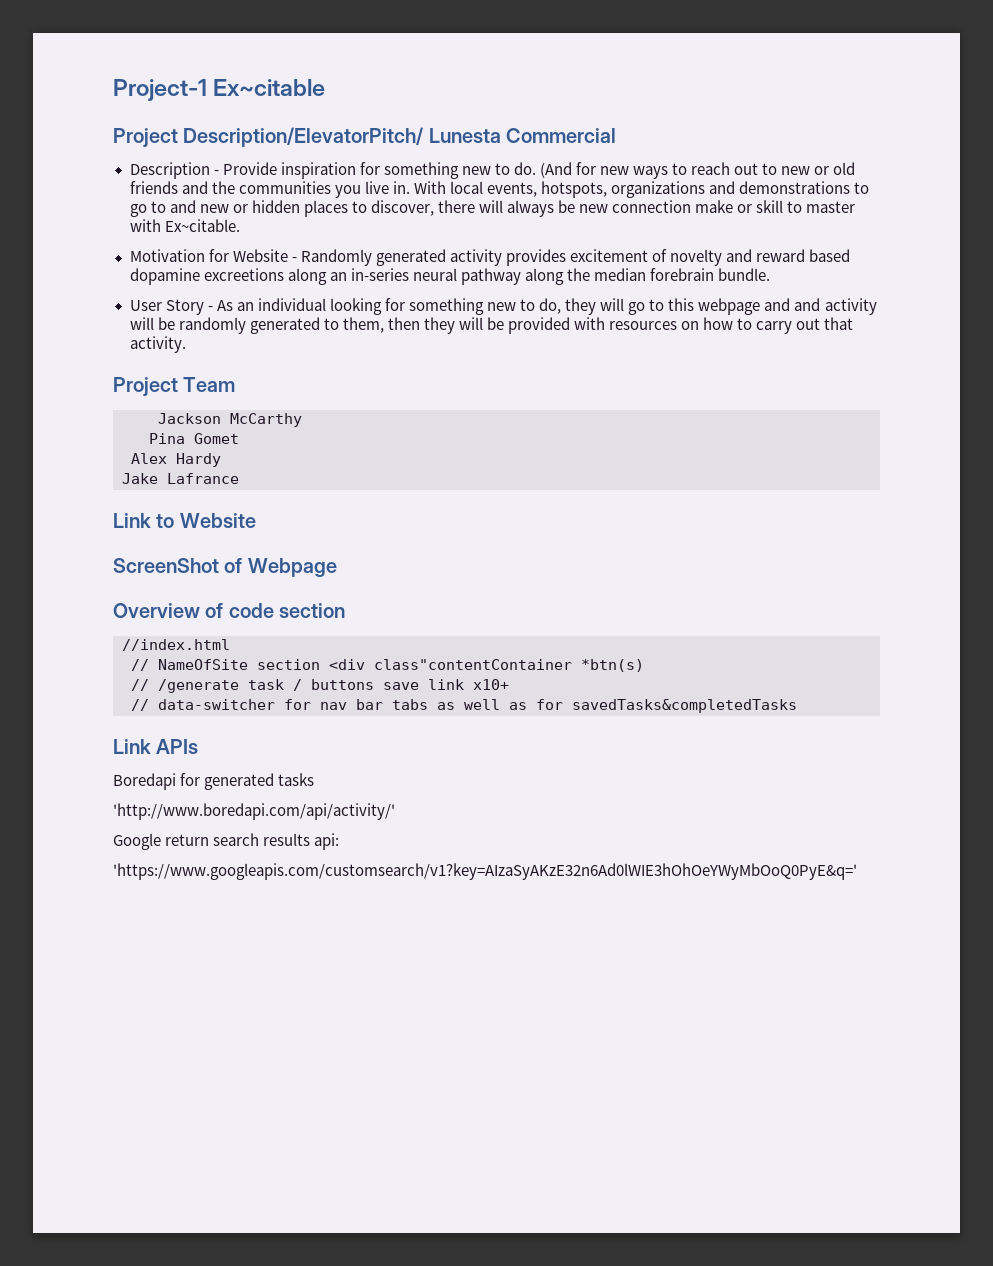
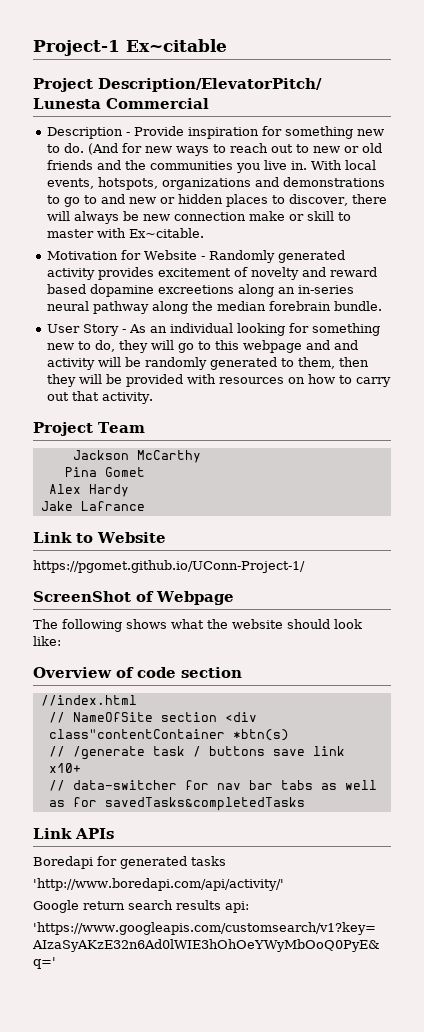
(256, 520) none -> [33,560,305,573] // https://pgomet.github.io/UConn-Project-1/
(337, 567) none -> [33,619,362,632] [33,636,61,646] // The following shows what the website should look like:

